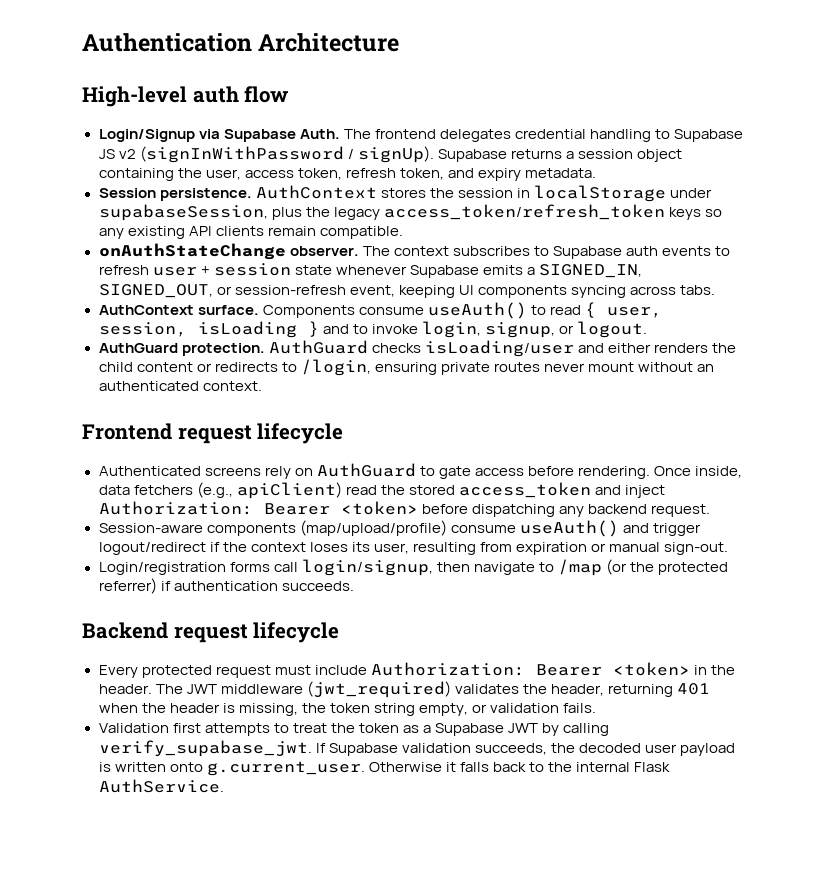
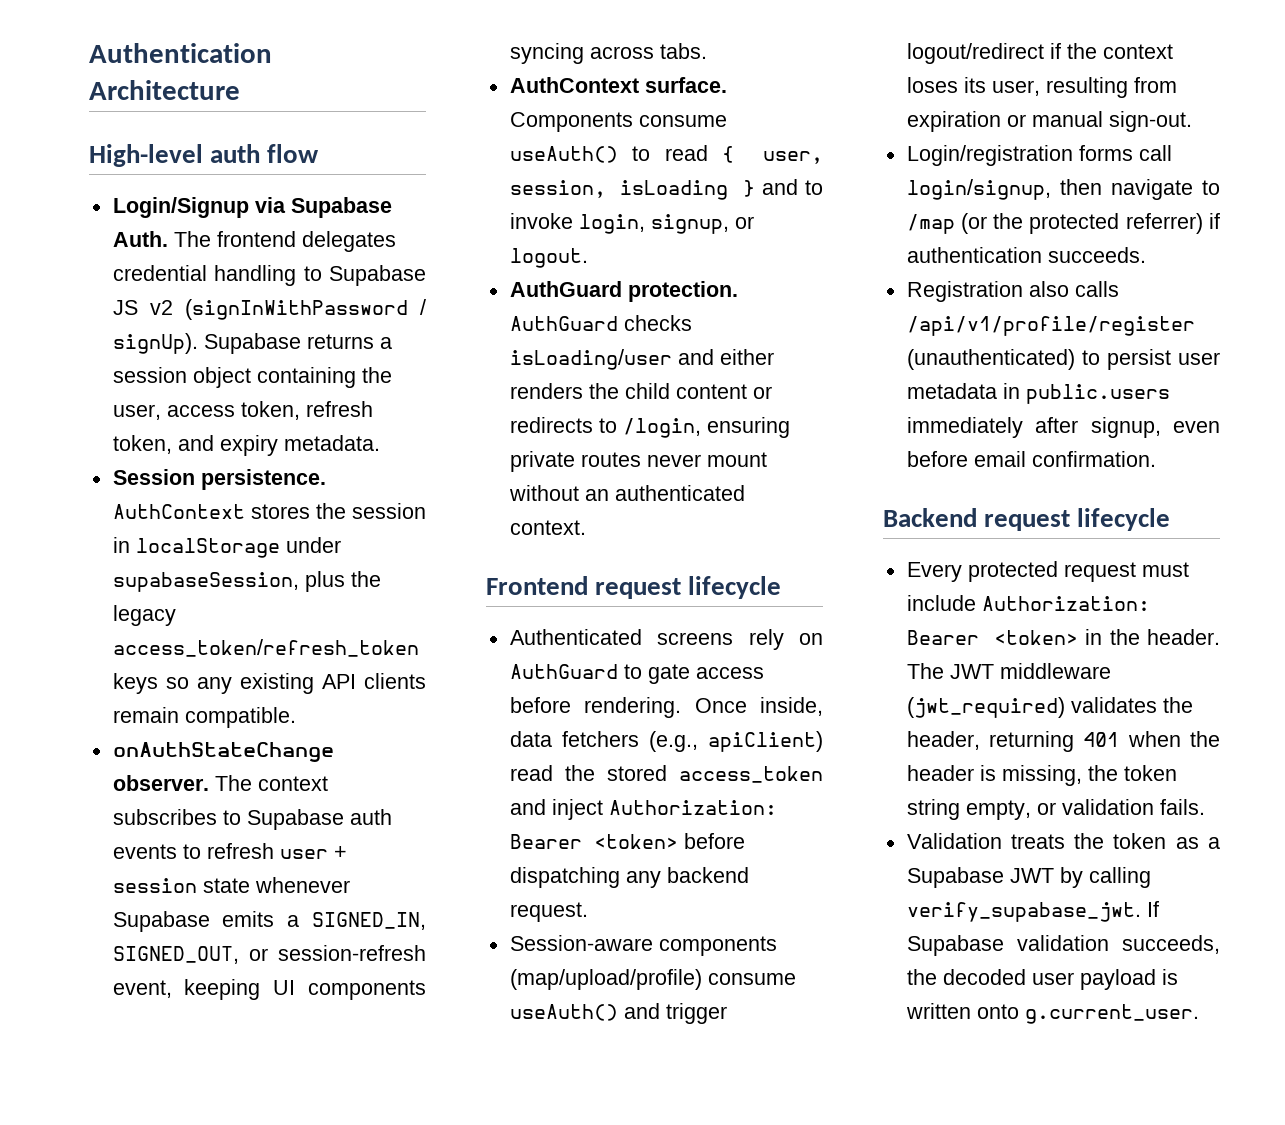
(354, 586) none -> [906,281,1119,302] [906,316,1195,336] [906,349,1220,370] [906,383,1170,404] [906,417,1220,438] [906,451,1156,467] // Registration also calls /api/v1/profile/register (unauthenticated) to persist user metadata in public.users immediately after signup, even before email confirmation.
[172,723,327,736] first attempts to treat -> [1010,834,1065,849] treats
[368,762,671,772] [98,779,224,793] Otherwise it falls back to the internal Flask AuthService. -> (1199, 1014) none

